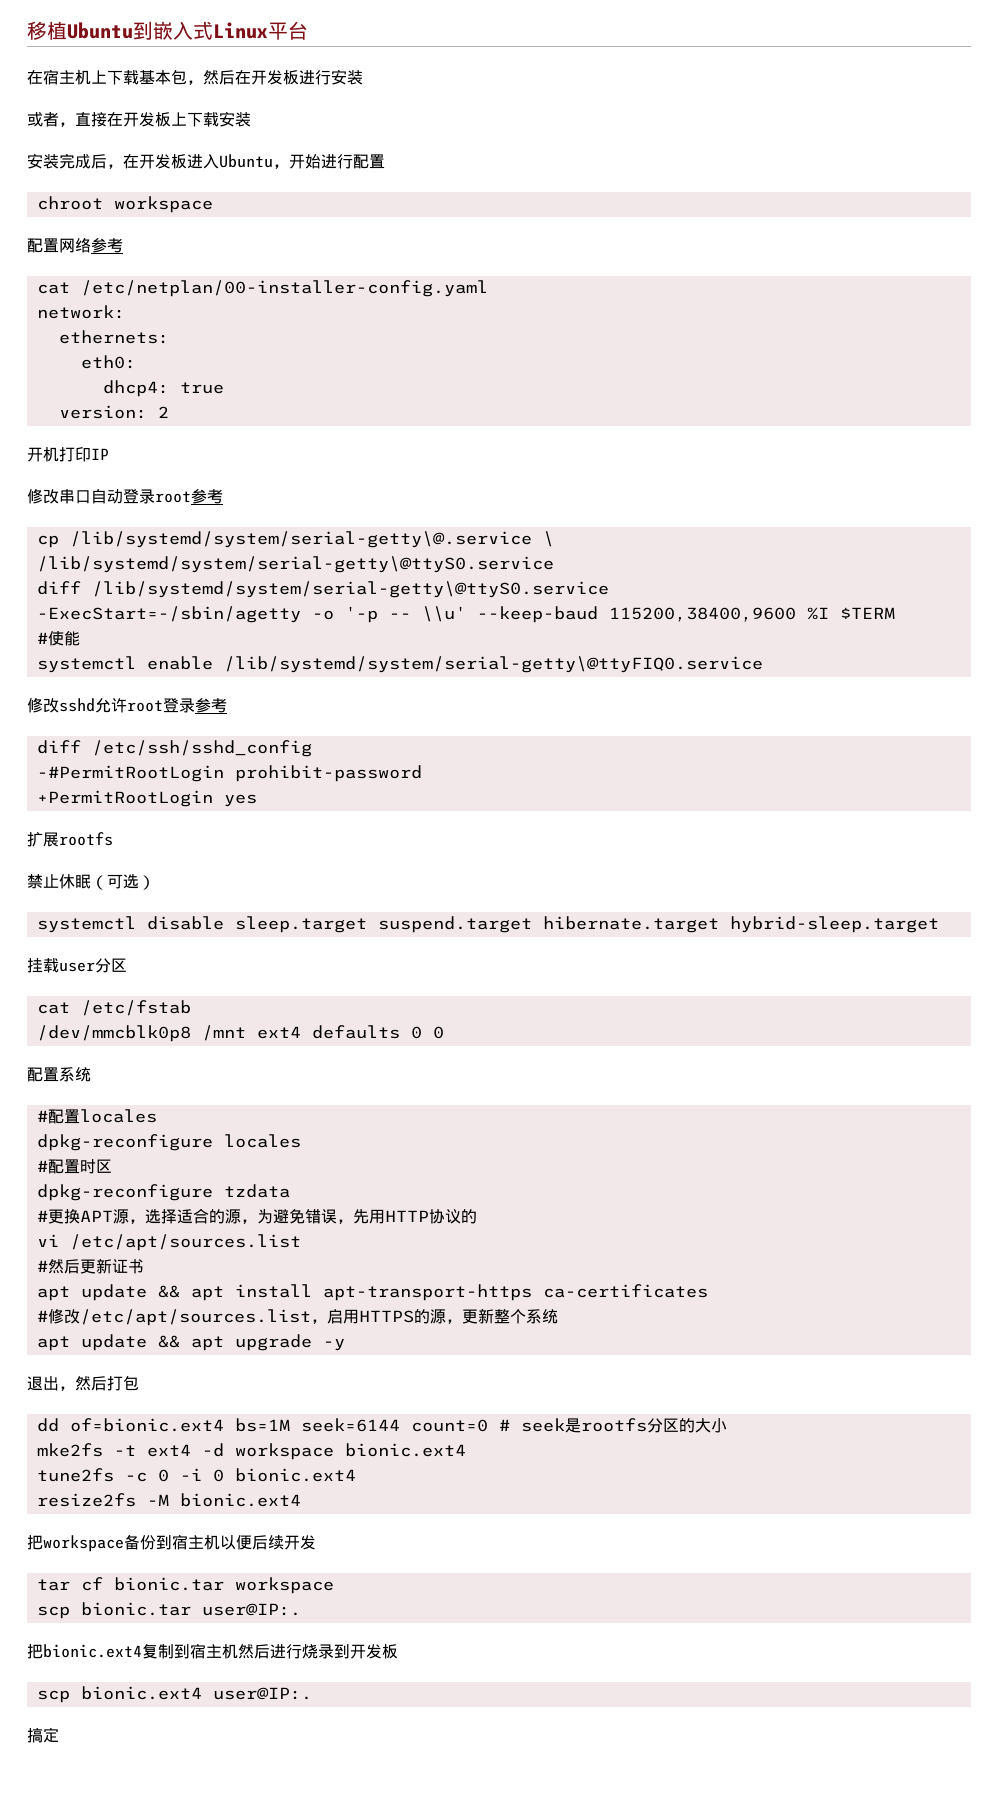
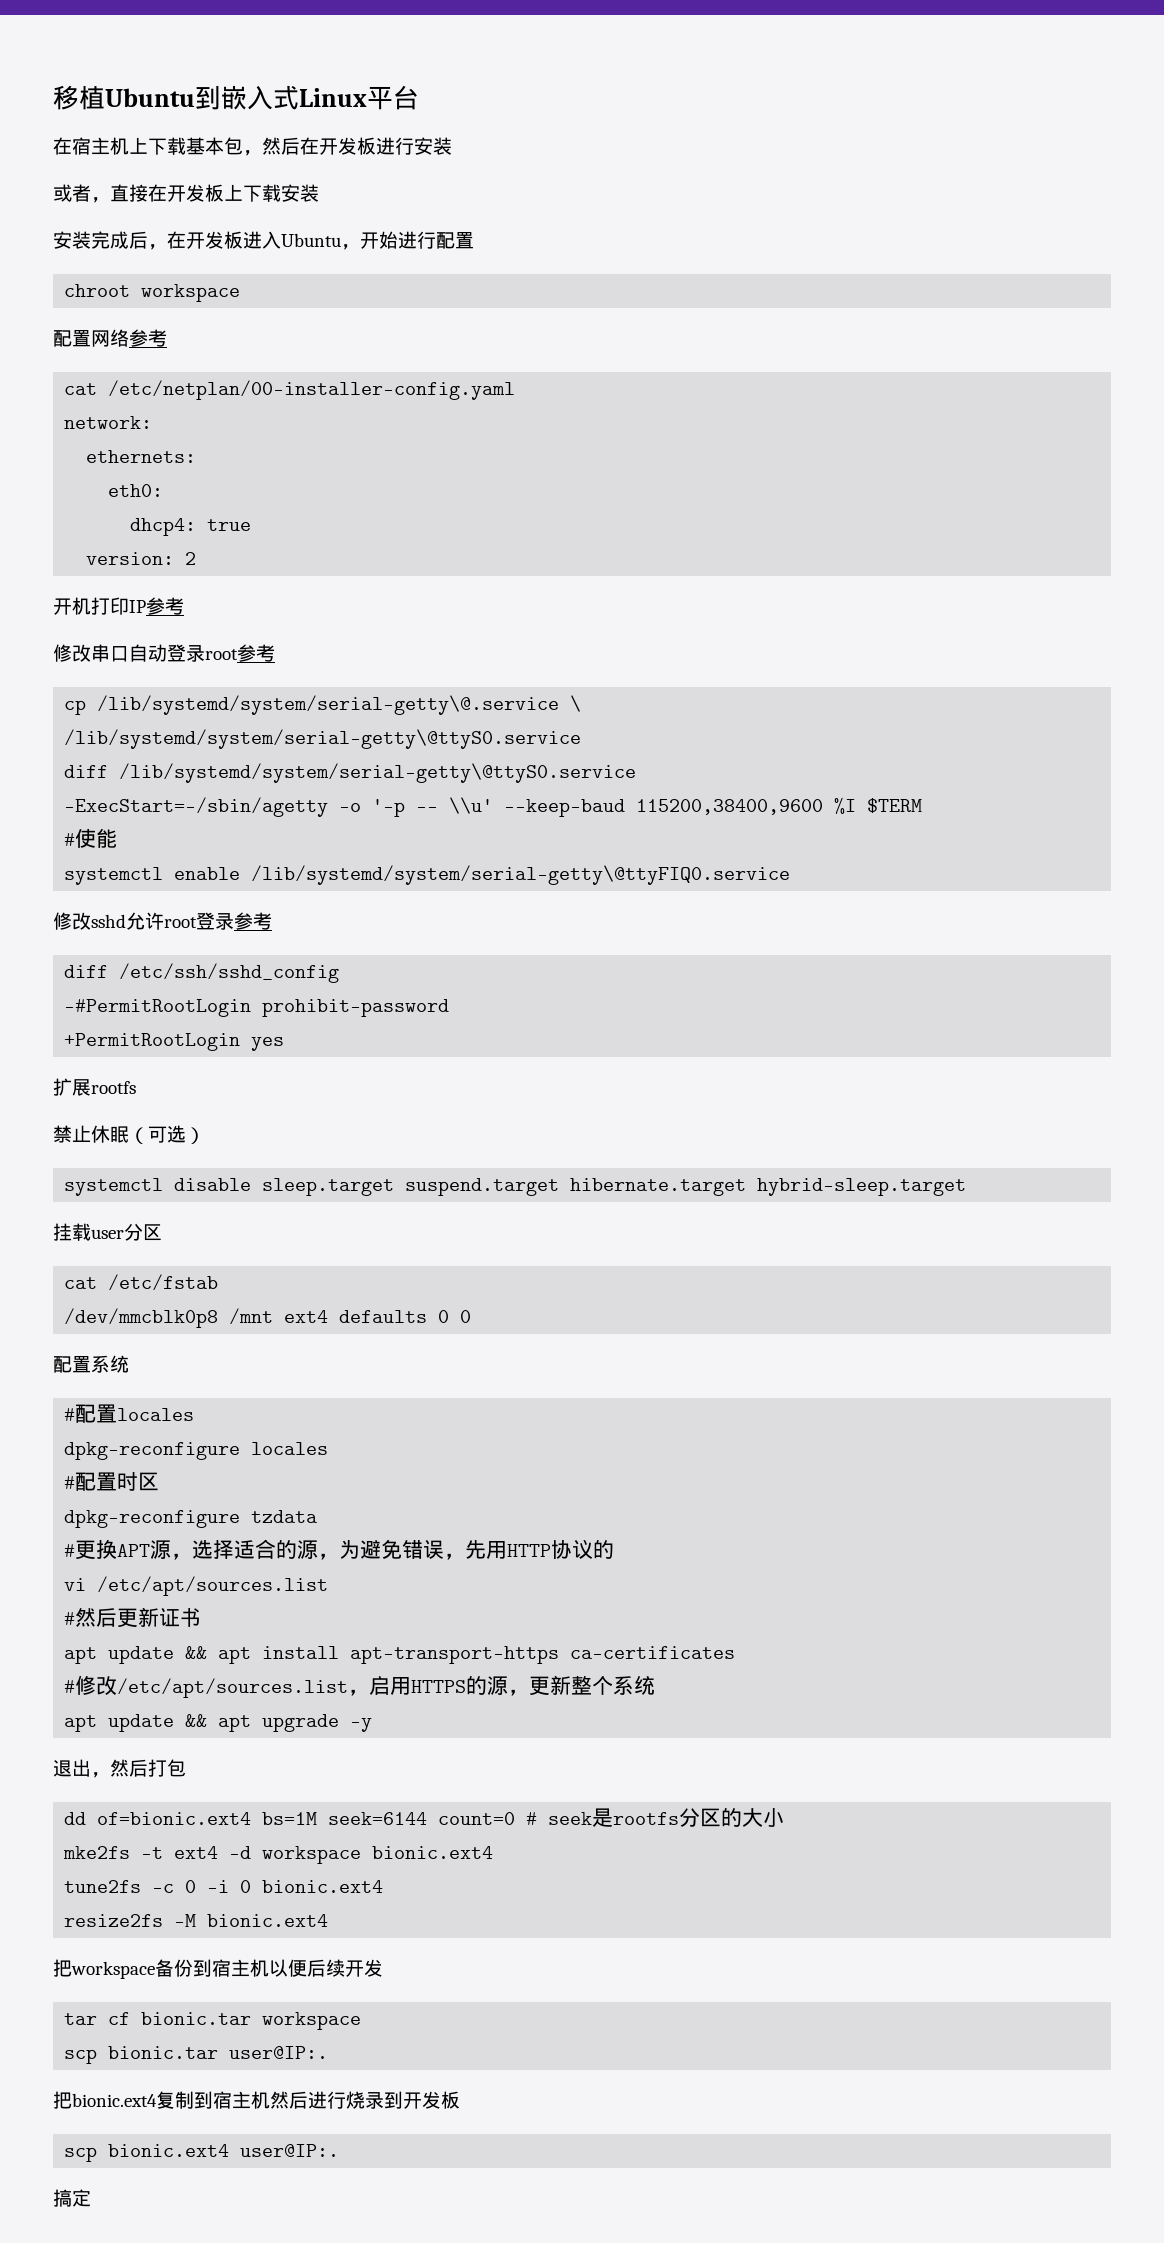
(109, 454) none -> [146,597,184,615] 参考

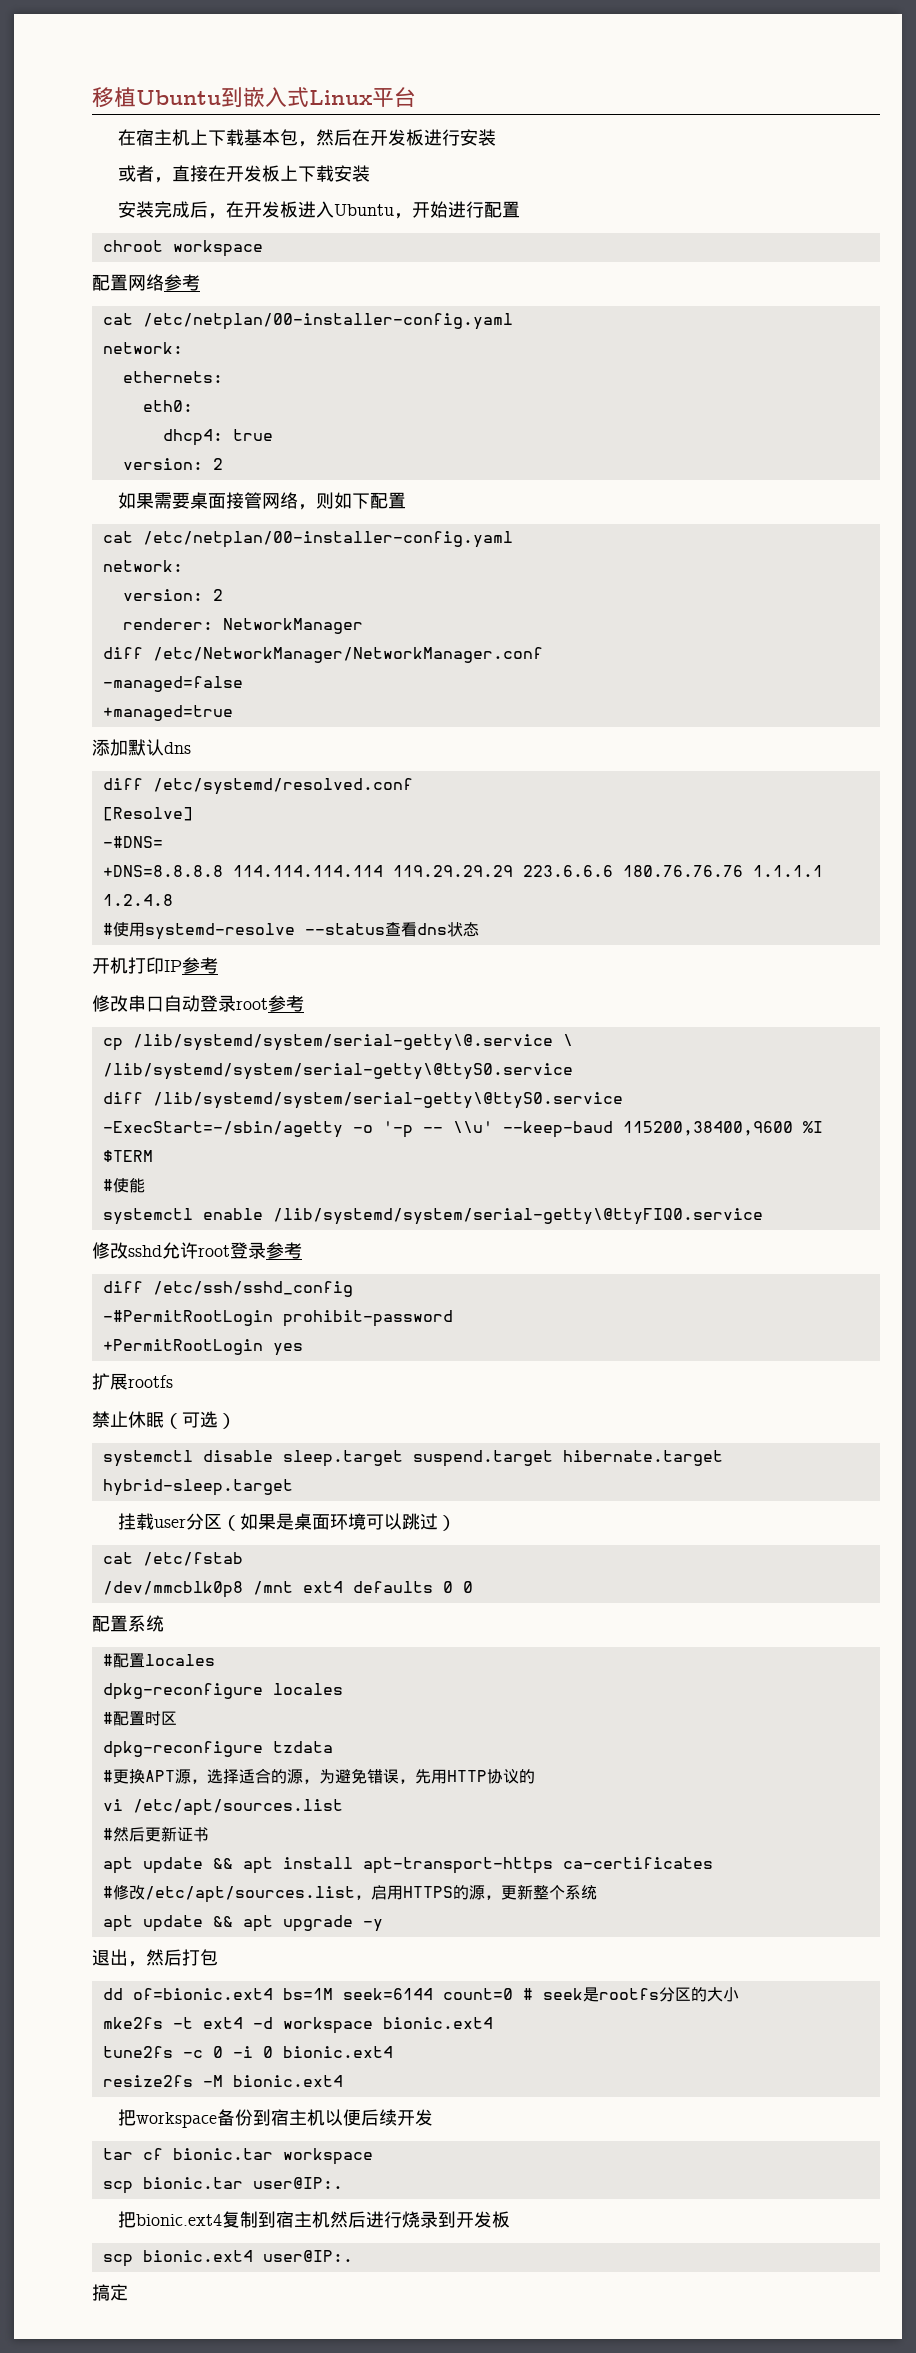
(197, 558) none -> [118,492,407,510] [102,531,513,548] [102,560,183,572] [122,589,223,601] [122,618,363,634] [102,647,543,663] [102,676,243,692] [102,705,233,721] [92,739,191,756] [102,778,413,795] [102,807,193,821] [102,836,163,848] [102,865,823,877] [102,894,173,906] [102,922,479,940] // 如果需要桌面接管网络，则如下配置 // cat /etc/netplan/00-installer-config.yaml // network: // version: 2 // renderer: NetworkManager // diff /etc/NetworkManager/NetworkManager.conf // -managed=false // +managed=true // 添加默认dns // diff /etc/systemd/resolved.conf // [Resolve] // -#DNS= // +DNS=8.8.8.8 114.114.114.114 119.29.29.29 223.6.6.6 180.76.76.76 1.1.1.1 1.2.4.8 // #使用systemd-resolve --status查看dns状态
(162, 1232) none -> [222,1513,457,1531] （如果是桌面环境可以跳过）

